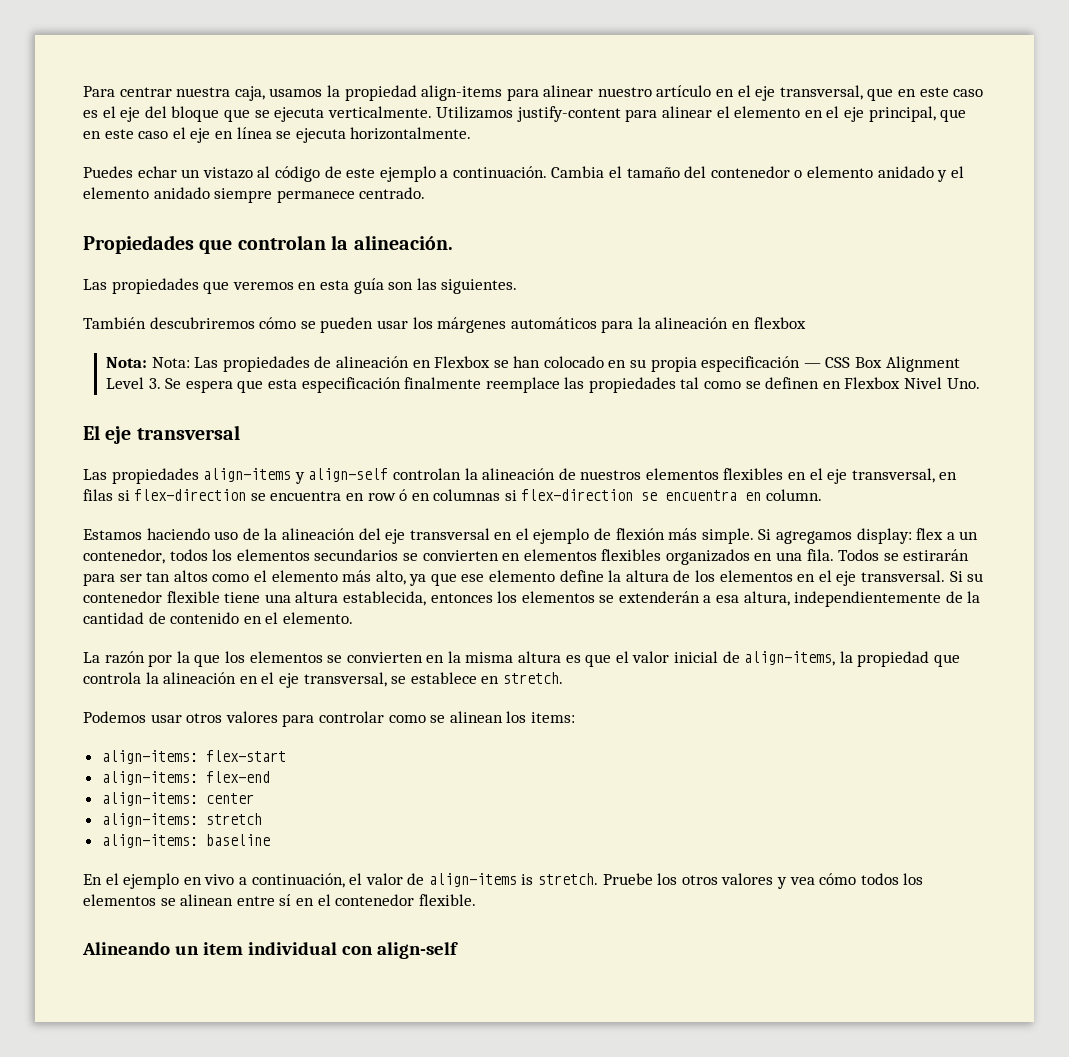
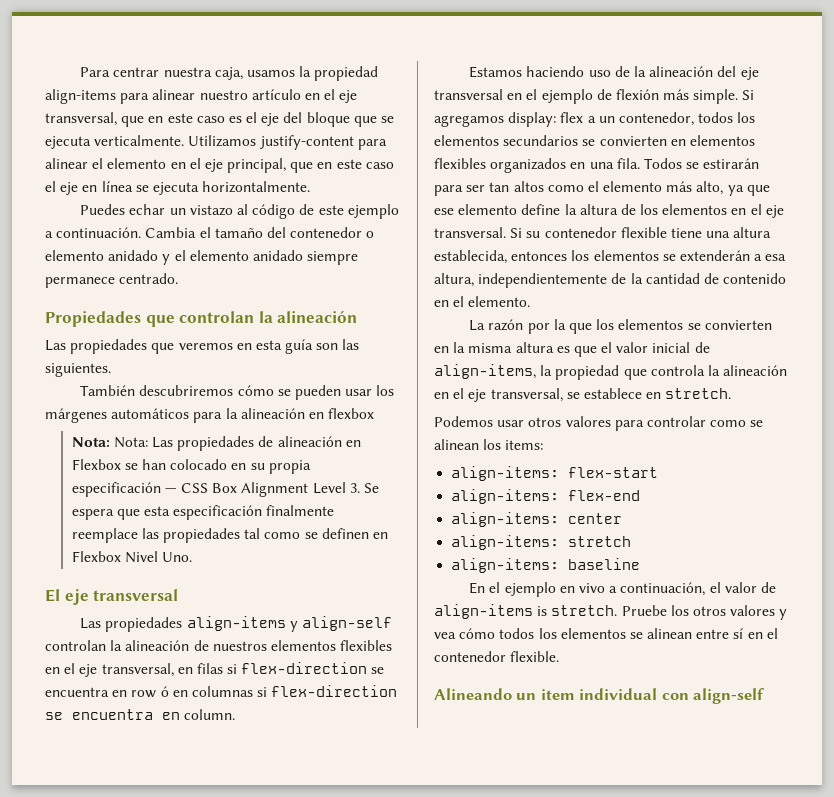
[353,235,453,250] alineación. -> [277,310,358,323] alineación

